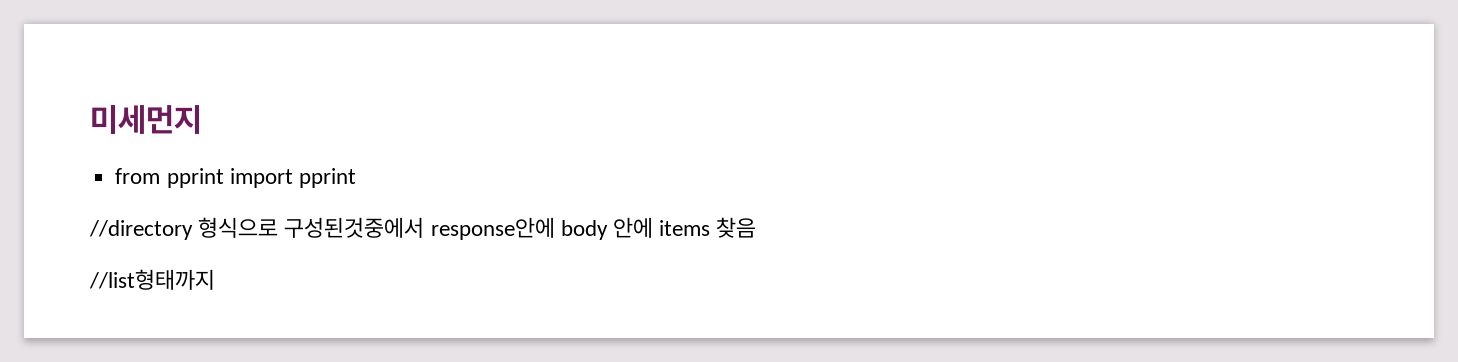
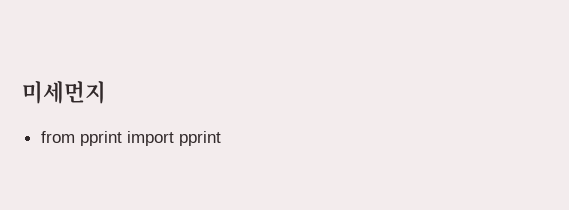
[89,217,757,240] [89,269,215,290] // //directory 형식으로 구성된것중에서 response안에 body 안에 items 찾음 // //list형태까지 -> (221, 138) none

